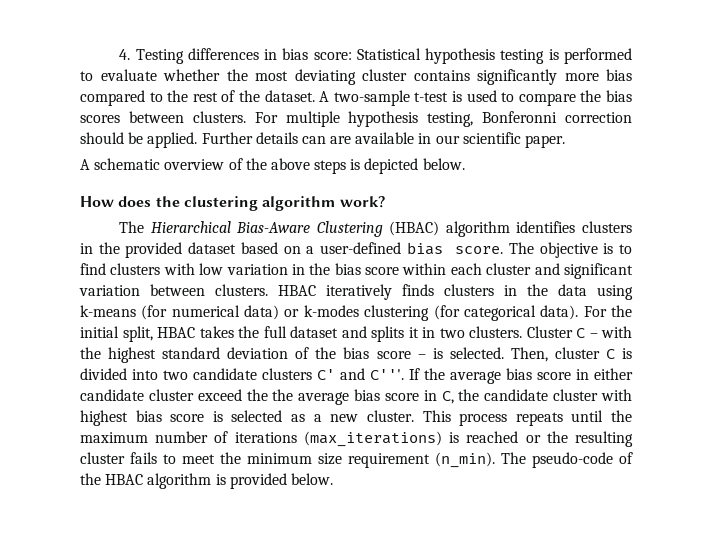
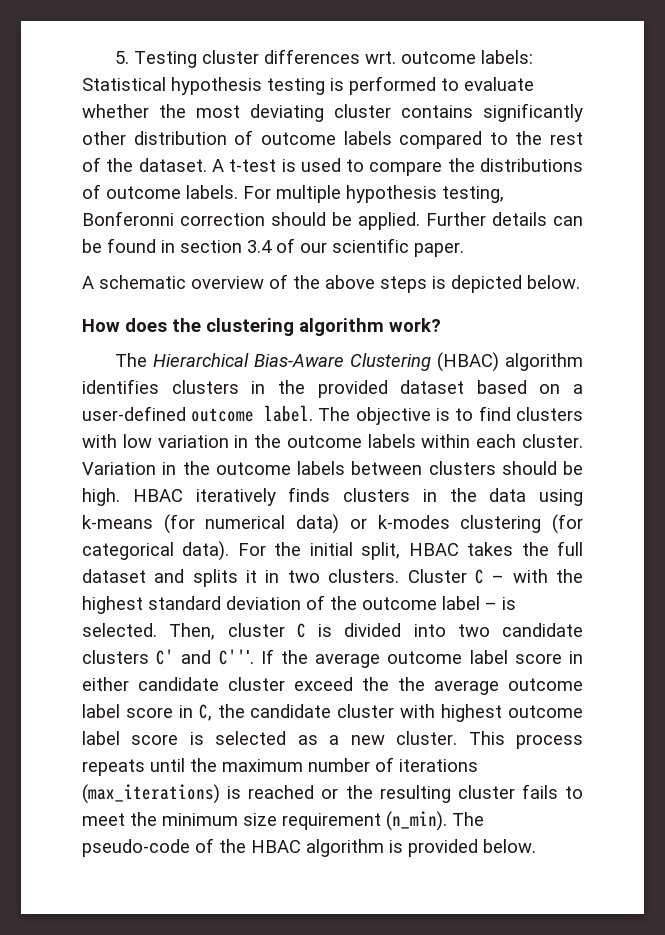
[119,48,352,64] 4. Testing differences in bias score: -> [115,49,534,68] 5. Testing cluster differences wrt. outcome labels:
[564,69,632,81] more bias -> [82,130,392,145] other distribution of outcome labels
[333,90,410,106] two-sample -> (224, 165) none
[606,90,633,102] [80,111,246,123] bias scores between clusters. -> [480,158,584,172] [82,184,238,199] distributions of outcome labels.
[330,132,432,144] are available in -> [82,238,295,253] be found in section 3.4 of
[406,242,504,255] bias score. -> [191,405,313,422] outcome label.
[334,263,633,279] [79,284,268,296] bias score within each cluster and significant variation between clusters. -> [286,434,583,448] [82,461,583,475] [82,488,120,506] outcome labels within each cluster. Variation in the outcome labels between clusters should be high.
[343,347,411,359] bias score -> [362,596,480,610] outcome label
[506,368,532,380] bias -> [387,650,508,664] outcome label
[354,389,381,401] bias -> [508,678,583,691] [82,704,120,718] outcome label
[135,410,162,422] bias -> [508,705,583,718] [82,731,120,745] outcome label

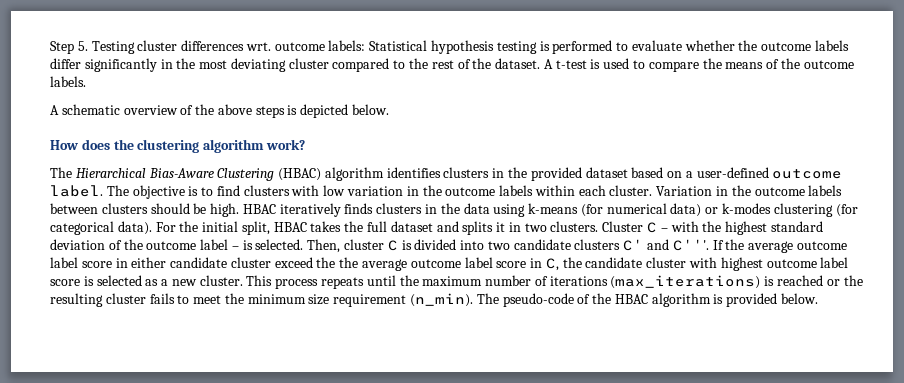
(115, 57) none -> [50,41,74,54] Step
[196,103,583,122] [82,130,392,145] most deviating cluster contains significantly other distribution of outcome labels -> [761,40,850,51] [50,58,329,72] outcome labels differ significantly in the most deviating cluster
[480,158,584,172] [82,184,101,199] distributions of -> [725,58,800,69] means of the
[243,185,504,203] [82,211,583,230] [82,238,464,257] For multiple hypothesis testing, Bonferonni correction should be applied. Further details can be found in section 3.4 of our scientific paper. -> (86, 81) none

